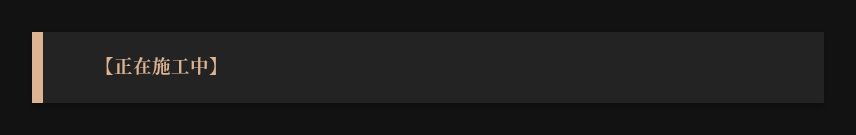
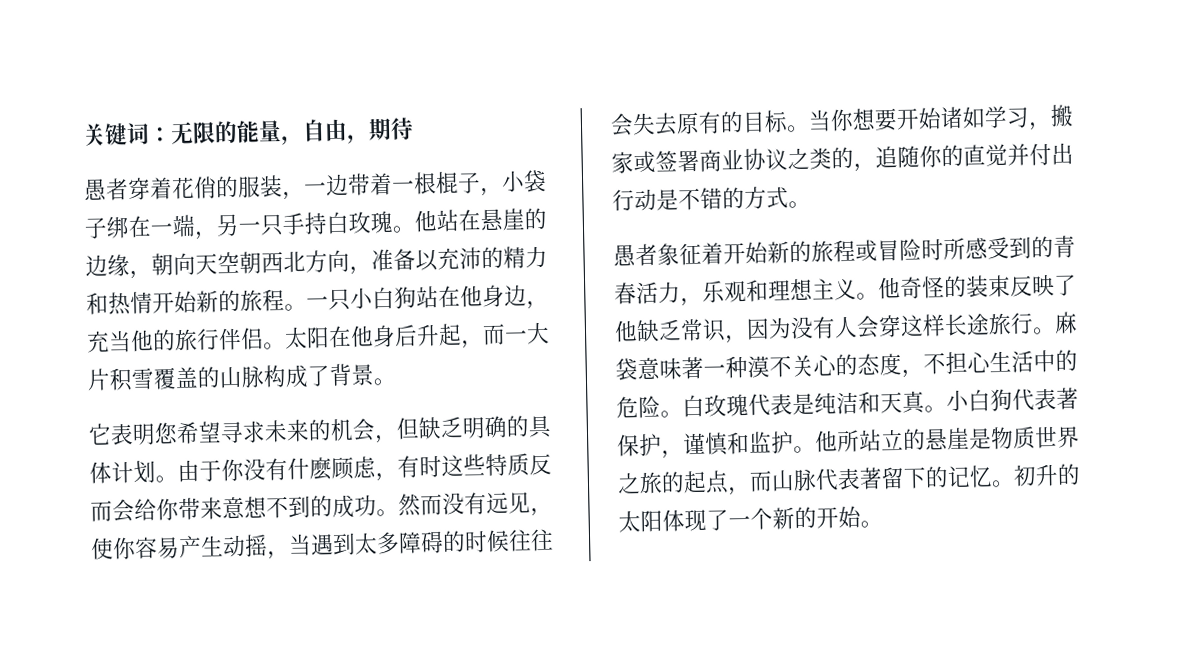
[95,57,228,76] 【正在施工中】 -> [82,117,414,146] [83,169,547,201] [84,207,547,240] [85,245,548,280] [86,284,549,316] [86,321,550,353] [87,363,397,392] [88,415,553,446] [89,453,552,484] [90,491,553,523] [90,528,554,560] [610,104,1074,137] [611,142,1074,174] [612,186,811,212] [613,235,1076,267] [614,273,1077,307] [614,311,1078,344] [615,349,1078,381] [616,387,1079,419] [617,425,1080,459] [617,463,1081,496] [618,505,883,533] 关键词：无限的能量，自由，期待 // 愚者穿着花俏的服装，一边带着一根棍子，小袋子绑在一端，另一只手持白玫瑰。他站在悬崖的边缘，朝向天空朝西北方向，准备以充沛的精力和热情开始新的旅程。一只小白狗站在他身边，充当他的旅行伴侣。太阳在他身后升起，而一大片积雪覆盖的山脉构成了背景。 // 它表明您希望寻求未来的机会，但缺乏明确的具体计划。由于你没有什麽顾虑，有时这些特质反而会给你带来意想不到的成功。然而没有远见，使你容易产生动摇，当遇到太多障碍的时候往往会失去原有的目标。当你想要开始诸如学习，搬家或签署商业协议之类的，追随你的直觉并付出行动是不错的方式。 // 愚者象征着开始新的旅程或冒险时所感受到的青春活力，乐观和理想主义。他奇怪的装束反映了他缺乏常识，因为没有人会穿这样长途旅行。麻袋意味著一种漠不关心的态度，不担心生活中的危险。白玫瑰代表是纯洁和天真。小白狗代表著保护，谨慎和监护。他所站立的悬崖是物质世界之旅的起点，而山脉代表著留下的记忆。初升的太阳体现了一个新的开始。

